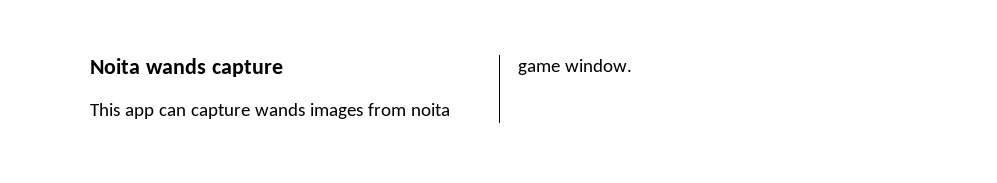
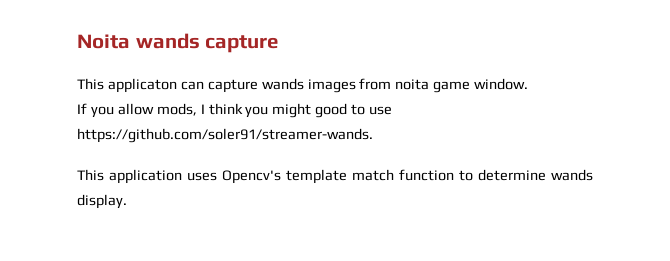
[124,107,154,119] app -> [107,78,177,93] applicaton
(632, 65) none -> [77,103,393,118] [77,128,373,143] [77,169,593,184] [77,194,127,209] // If you allow mods, I think you might good to use https://github.com/soler91/streamer-wands. // This application uses Opencv's template match function to determine wands display.

